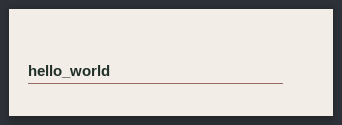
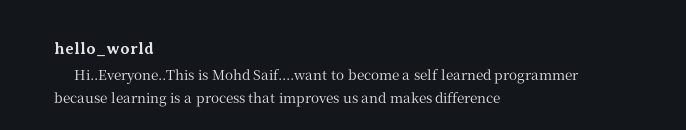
(110, 71) none -> [74,69,580,84] [54,92,501,107] // Hi..Everyone..This is Mohd Saif....want to become a self learned programmer because learning is a process that improves us and makes difference

